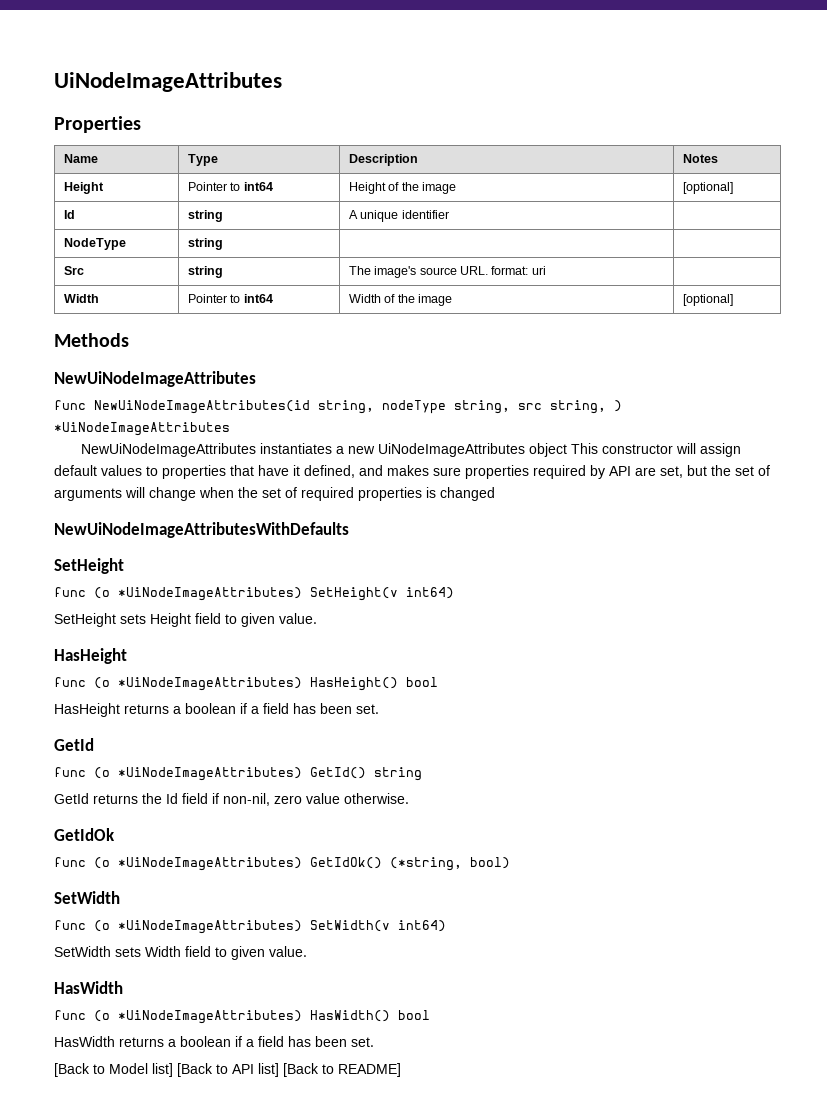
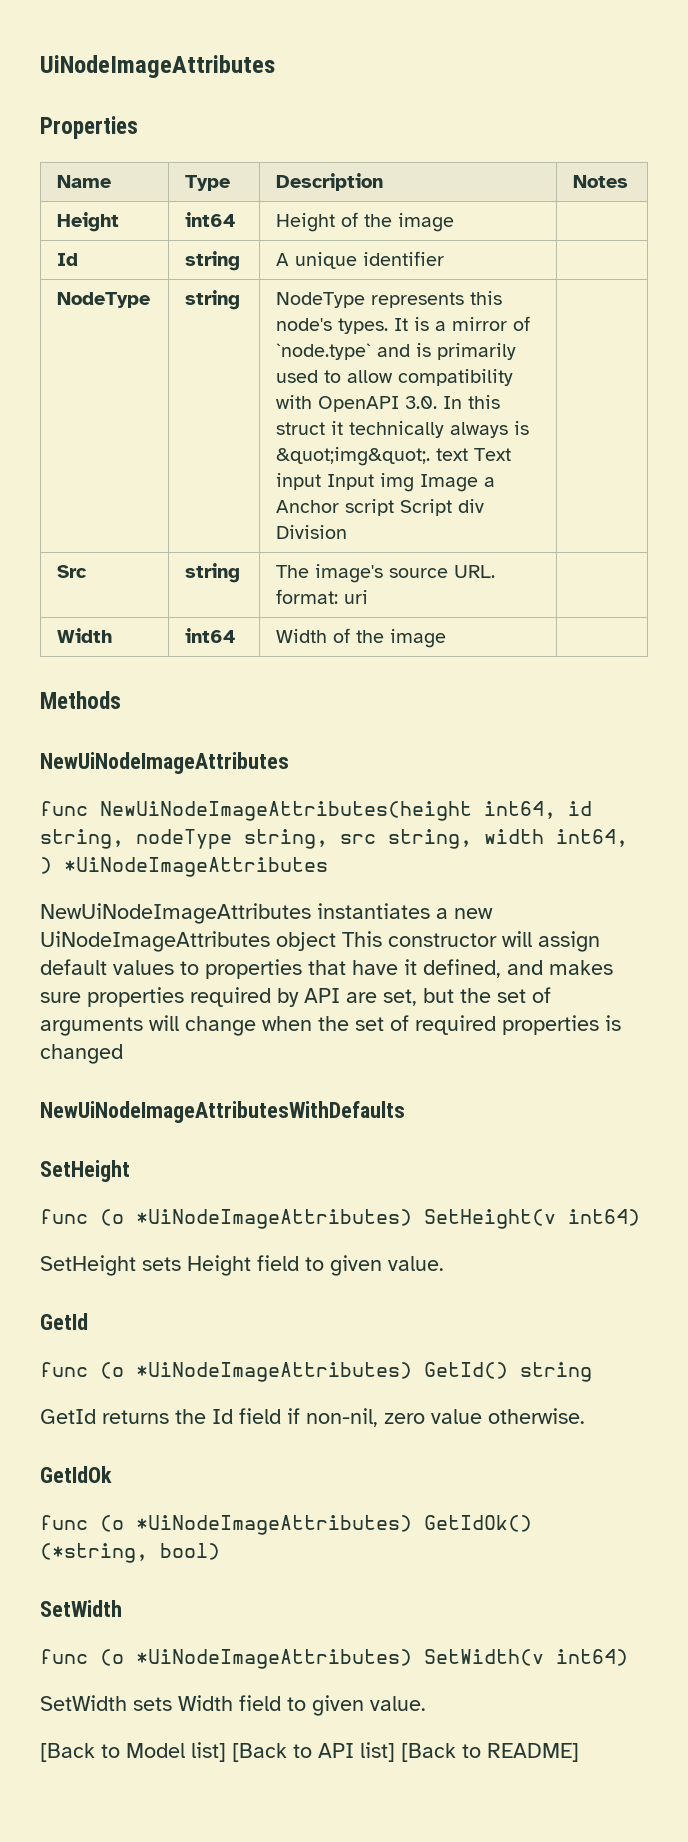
[187,182,241,191] Pointer to -> (120, 222) none
[682,182,733,194] [optional] -> (455, 222) none
(223, 244) none -> [276,291,503,308] [276,316,531,334] [276,343,517,360] [276,369,514,386] [276,395,501,412] [276,421,530,438] [276,447,512,466] [276,473,496,492] [276,499,485,516] [276,525,348,539] NodeType represents this node's types. It is a mirror of `node.type` and is primarily used to allow compatibility with OpenAPI 3.0. In this struct it technically always is &quot;img&quot;. text Text input Input img Image a Anchor script Script div Division
[187,294,241,303] Pointer to -> (113, 635) none
[682,294,733,306] [optional] -> (447, 638) none
[94,400,310,414] NewUiNodeImageAttributes(id -> [100,801,592,821] NewUiNodeImageAttributes(height int64, id
(606, 407) none -> [484,829,628,847] width int64,
[54,648,127,664] [54,677,438,691] [54,703,379,717] // HasHeight // func (o *UiNodeImageAttributes) HasHeight() bool // HasHeight returns a boolean if a field has been set. -> (444, 1263) none
[54,981,123,994] [54,1010,430,1024] [54,1036,374,1047] // HasWidth // func (o *UiNodeImageAttributes) HasWidth() bool // HasWidth returns a boolean if a field has been set. -> (426, 1703) none

